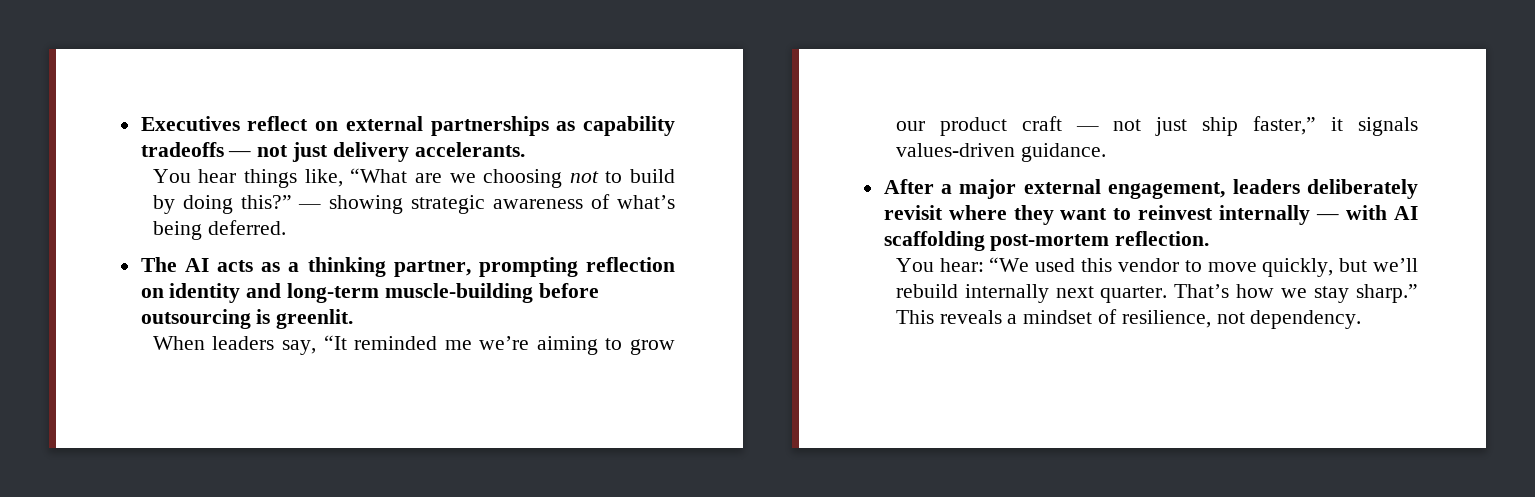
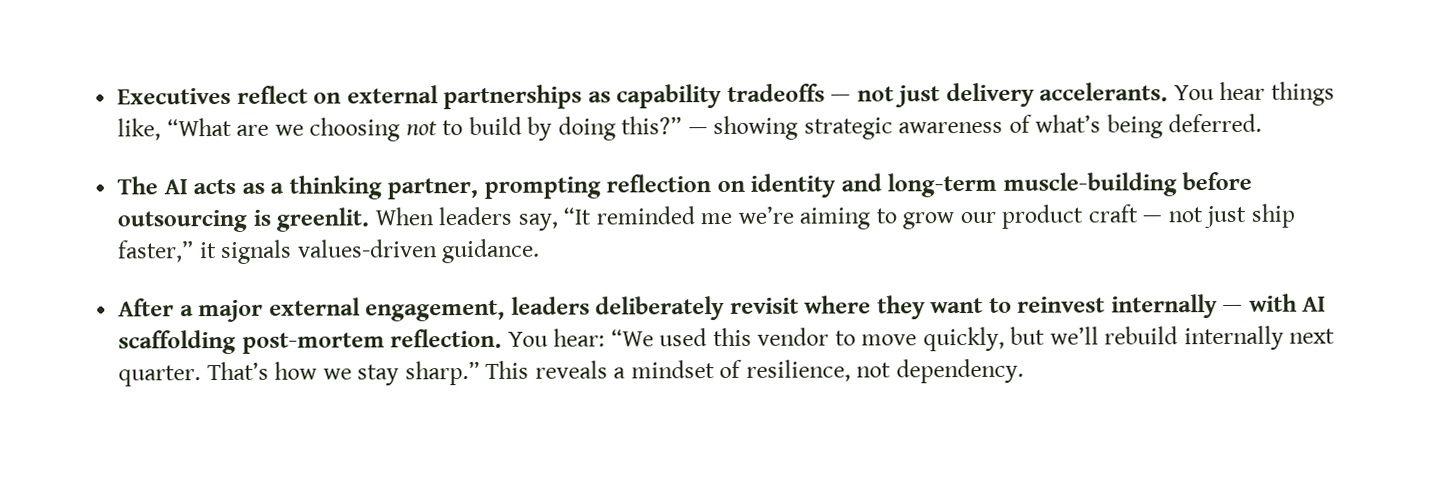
(525, 149) // -> (1169, 92) none
(354, 319) // -> (370, 219) none
(1210, 238) // -> (503, 338) none

